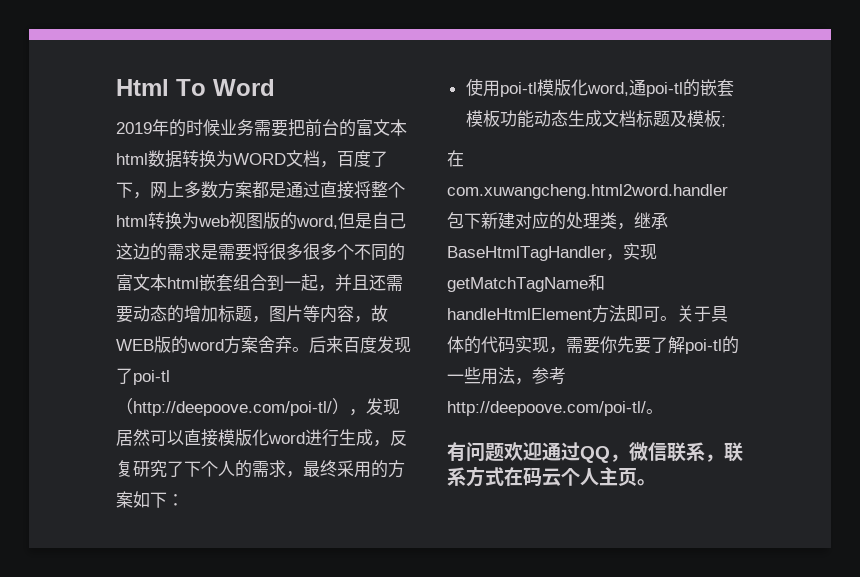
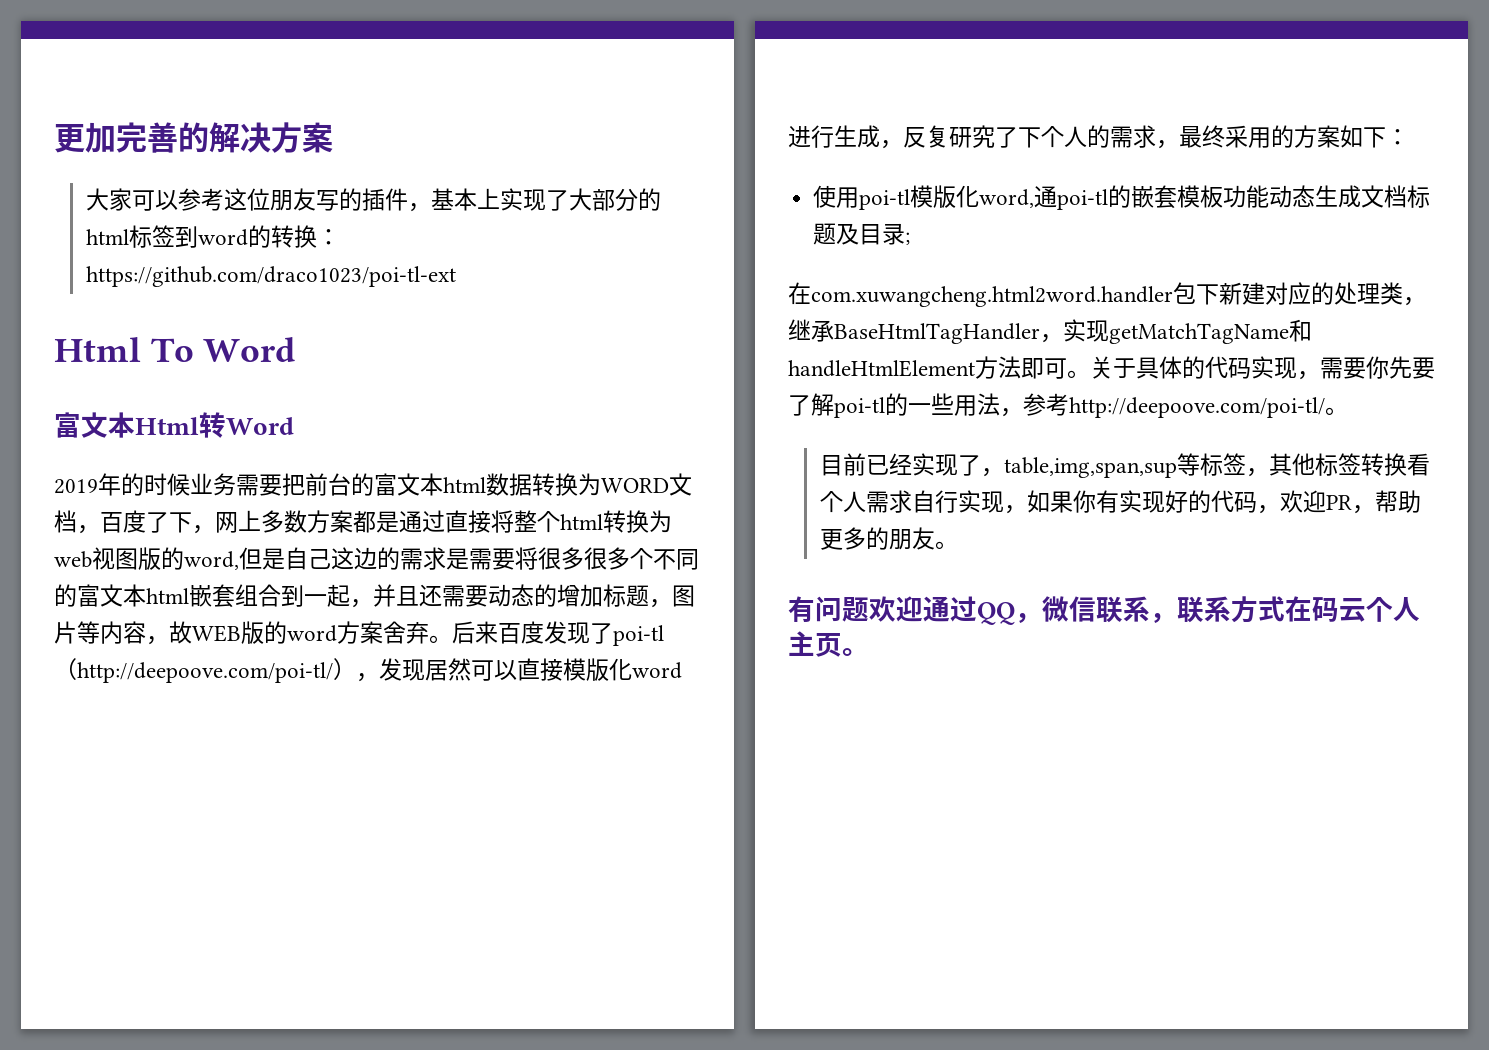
(116, 87) none -> [54,122,333,153] [85,188,661,212] [85,225,340,248] [85,266,456,287] 更加完善的解决方案 // 大家可以参考这位朋友写的插件，基本上实现了大部分的html标签到word的转换：https://github.com/draco1023/poi-tl-ext //
(275, 87) none -> [54,412,294,438] // 富文本Html转Word
[686,110,721,127] 模板 -> [859,223,906,245] 目录
(663, 411) none -> [819,453,1430,478] [819,490,1421,514] [819,527,958,550] // 目前已经实现了，table,img,span,sup等标签，其他标签转换看个人需求自行实现，如果你有实现好的代码，欢迎PR，帮助更多的朋友。

